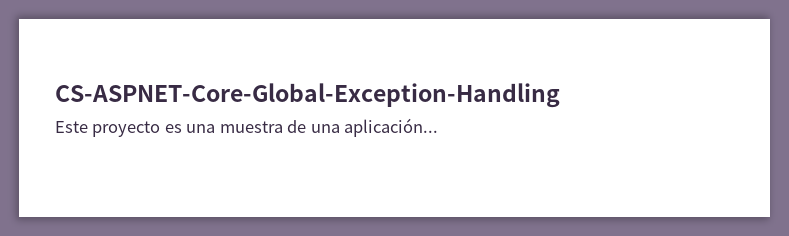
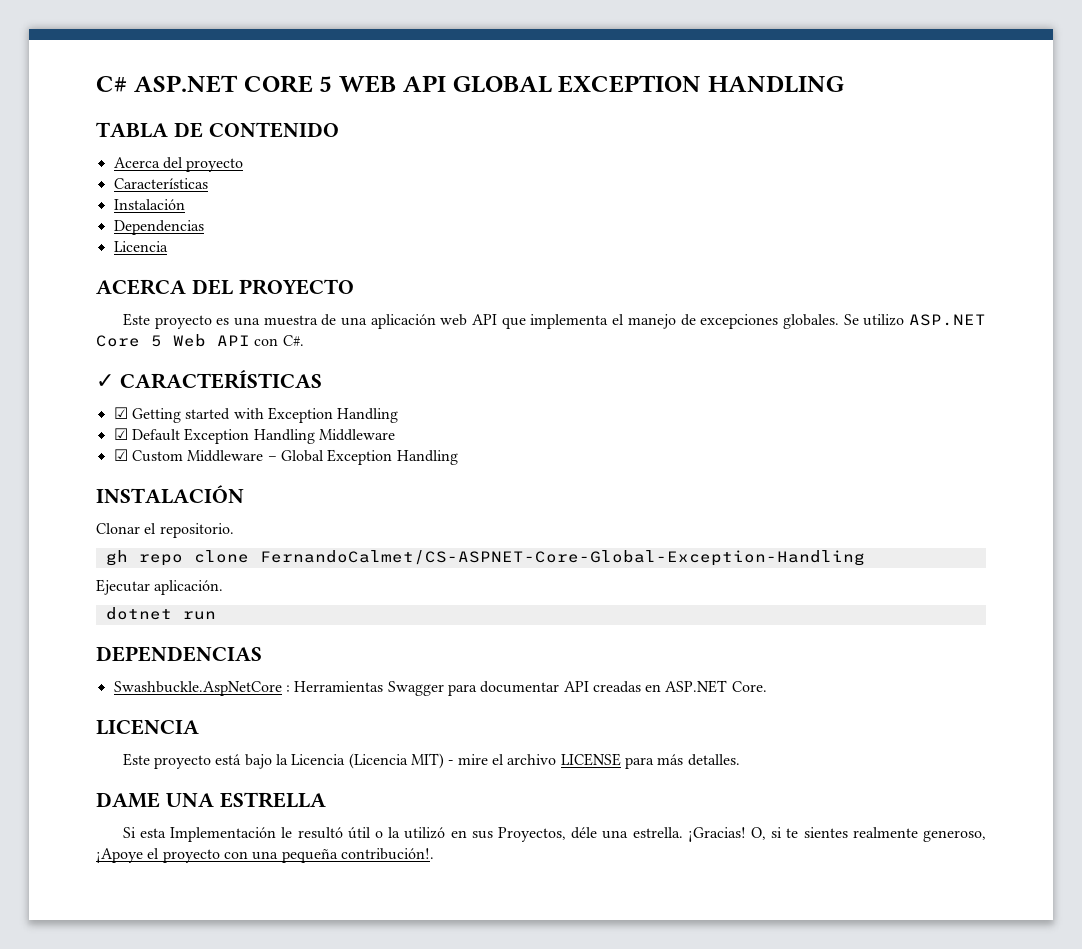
[55,83,560,108] CS-ASPNET-Core-Global-Exception-Handling -> [96,75,844,93] [96,122,339,138] [113,157,244,172] [113,178,208,189] [113,199,185,210] [113,220,204,235] [113,241,168,252] [96,279,354,295] C# ASP.NET CORE 5 WEB API GLOBAL EXCEPTION HANDLING // TABLA DE CONTENIDO // Acerca del proyecto // Características // Instalación // Dependencias // Licencia // ACERCA DEL PROYECTO
[344,118,439,137] aplicación... -> [370,314,987,329] [96,334,304,347] [96,370,322,389] [113,407,399,423] [113,428,395,444] [113,449,458,465] [96,485,244,504] [96,523,234,538] [105,550,865,566] [96,579,224,595] [105,607,216,620] [96,646,262,662] [113,680,767,696] [96,719,199,735] [122,753,740,769] [96,792,326,808] [122,827,986,842] [96,848,434,863] aplicación web API que implementa el manejo de excepciones globales. Se utilizo ASP.NET Core 5 Web API con C#. // ✓ CARACTERÍSTICAS // ☑ Getting started with Exception Handling // ☑ Default Exception Handling Middleware // ☑ Custom Middleware – Global Exception Handling // INSTALACIÓN // Clonar el repositorio. // gh repo clone FernandoCalmet/CS-ASPNET-Core-Global-Exception-Handling // Ejecutar aplicación. // dotnet run // DEPENDENCIAS // Swashbuckle.AspNetCore : Herramientas Swagger para documentar API creadas en ASP.NET Core. // LICENCIA // Este proyecto está bajo la Licencia (Licencia MIT) - mire el archivo LICENSE para más detalles. // DAME UNA ESTRELLA // Si esta Implementación le resultó útil o la utilizó en sus Proyectos, déle una estrella. ¡Gracias! O, si te sientes realmente generoso, ¡Apoye el proyecto con una pequeña contribución!.

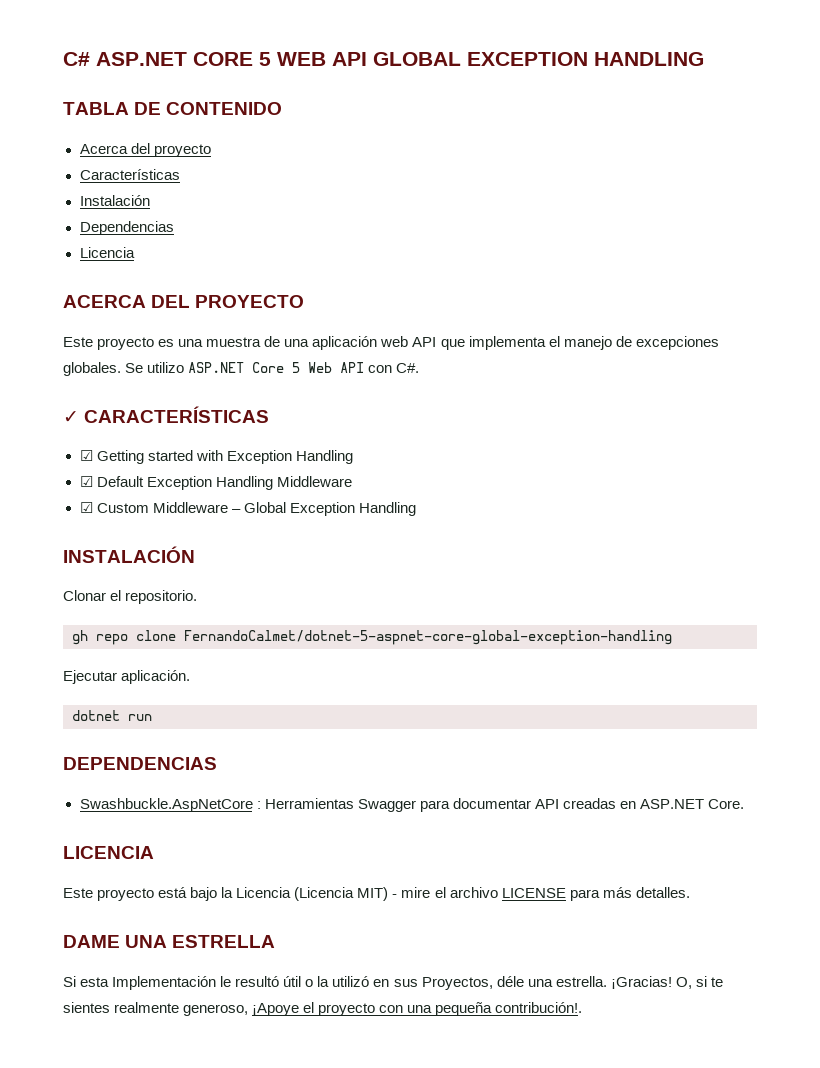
[259,550,865,566] FernandoCalmet/CS-ASPNET-Core-Global-Exception-Handling -> [184,630,672,645] FernandoCalmet/dotnet-5-aspnet-core-global-exception-handling

